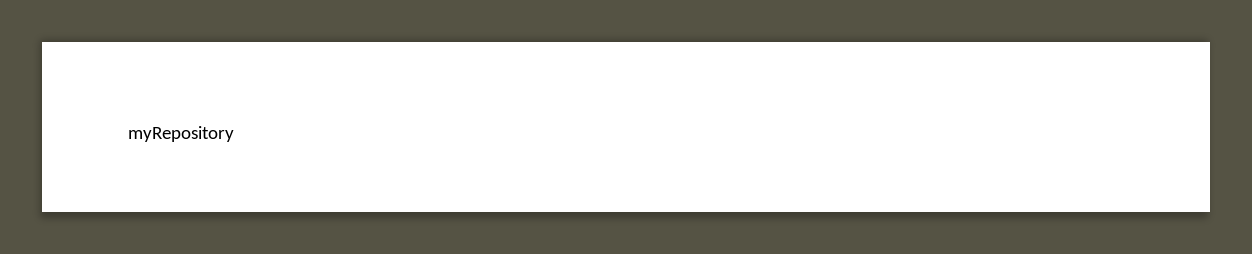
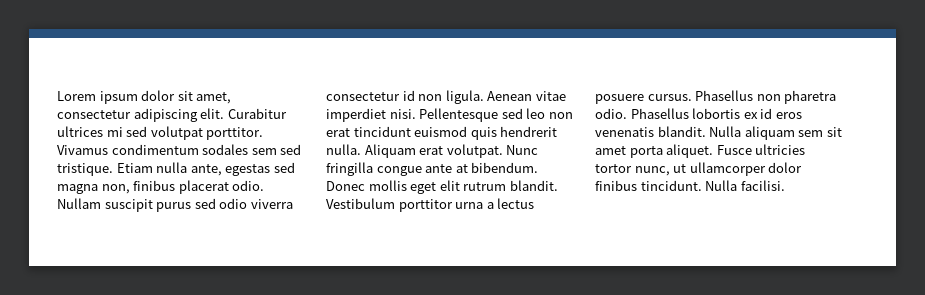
[128,126,234,142] myRepository -> [57,90,232,104] [57,108,287,122] [57,126,264,140] [57,144,302,155] [57,162,295,176] [57,180,265,194] [57,198,293,212] [326,90,566,104] [326,108,573,122] [326,126,558,140] [326,144,539,158] [326,162,539,176] [326,180,558,194] [326,198,535,212] [595,90,837,104] [595,108,802,119] [595,126,842,140] [595,144,806,158] [595,162,803,176] [595,180,785,191] Lorem ipsum dolor sit amet, consectetur adipiscing elit. Curabitur ultrices mi sed volutpat porttitor. Vivamus condimentum sodales sem sed tristique. Etiam nulla ante, egestas sed magna non, finibus placerat odio. Nullam suscipit purus sed odio viverra consectetur id non ligula. Aenean vitae imperdiet nisi. Pellentesque sed leo non erat tincidunt euismod quis hendrerit nulla. Aliquam erat volutpat. Nunc fringilla congue ante at bibendum. Donec mollis eget elit rutrum blandit. Vestibulum porttitor urna a lectus posuere cursus. Phasellus non pharetra odio. Phasellus lobortis ex id eros venenatis blandit. Nulla aliquam sem sit amet porta aliquet. Fusce ultricies tortor nunc, ut ullamcorper dolor finibus tincidunt. Nulla facilisi.

